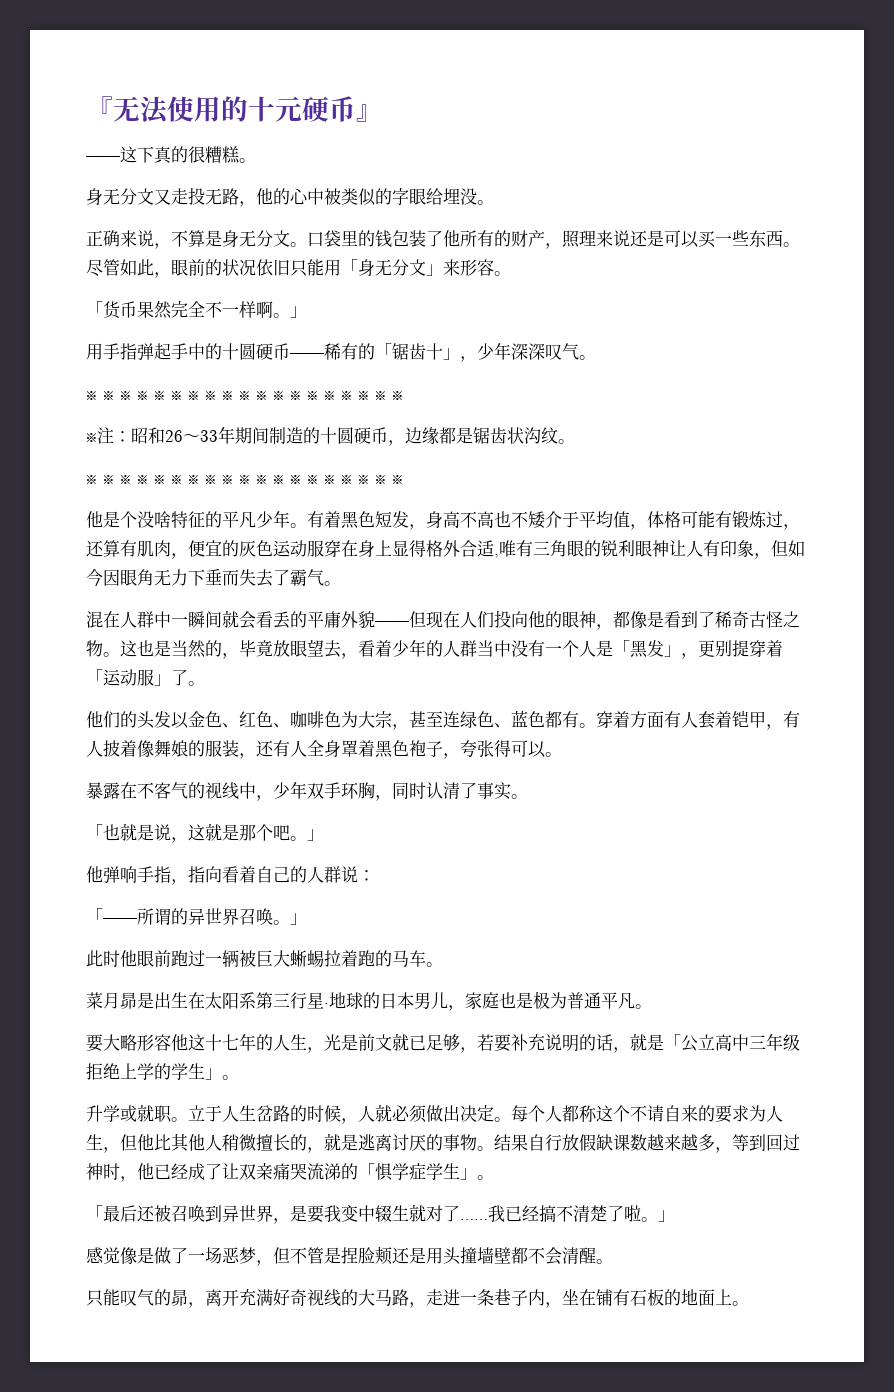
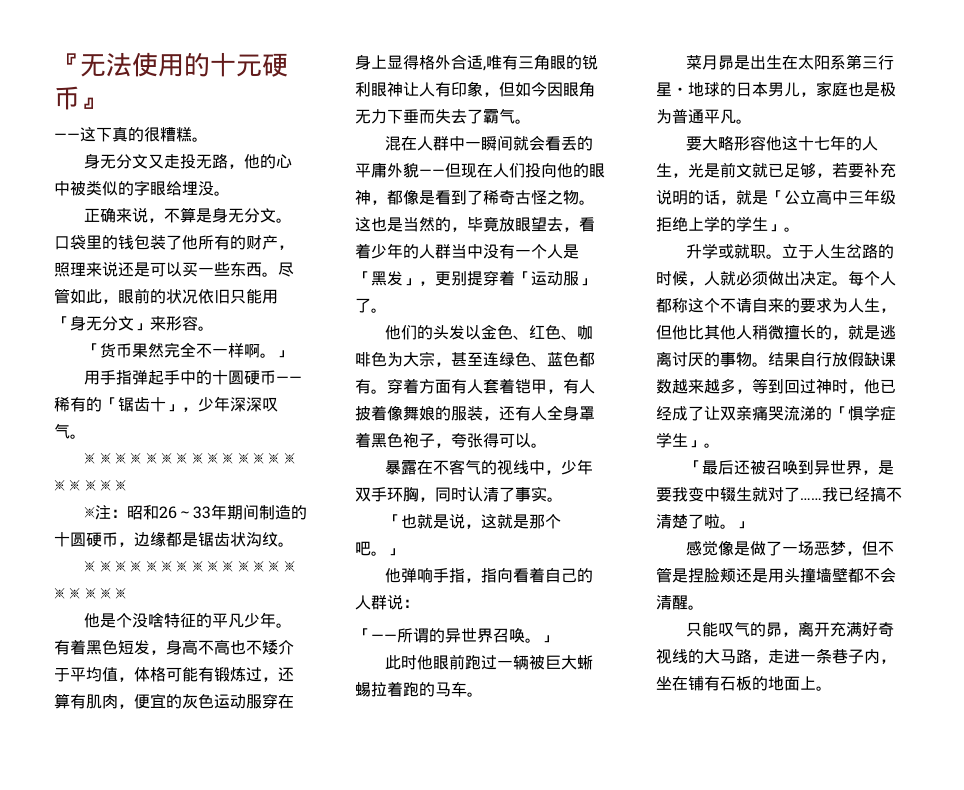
[324,1003,329,1007] · -> [672,87,688,95] ・

